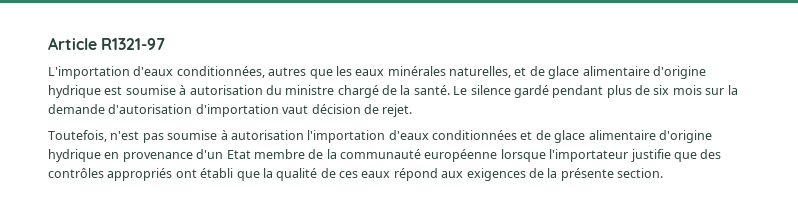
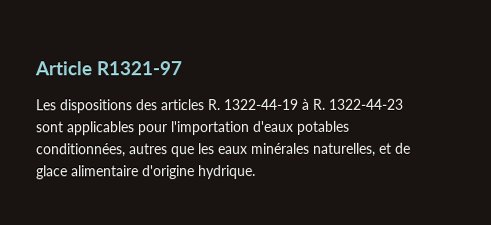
[48,66,174,79] L'importation d'eaux -> [35,98,403,114] [36,120,350,136] Les dispositions des articles R. 1322-44-19 à R. 1322-44-23 sont applicables pour l'importation d'eaux potables
[48,85,738,98] [48,104,413,117] [48,130,712,143] [48,149,722,162] [48,168,663,181] hydrique est soumise à autorisation du ministre chargé de la santé. Le silence gardé pendant plus de six mois sur la demande d'autorisation d'importation vaut décision de rejet. // Toutefois, n'est pas soumise à autorisation l'importation d'eaux conditionnées et de glace alimentaire d'origine hydrique en provenance d'un Etat membre de la communauté européenne lorsque l'importateur justifie que des contrôles appropriés ont établi que la qualité de ces eaux répond aux exigences de la présente section. -> [198,164,256,180] hydrique.

